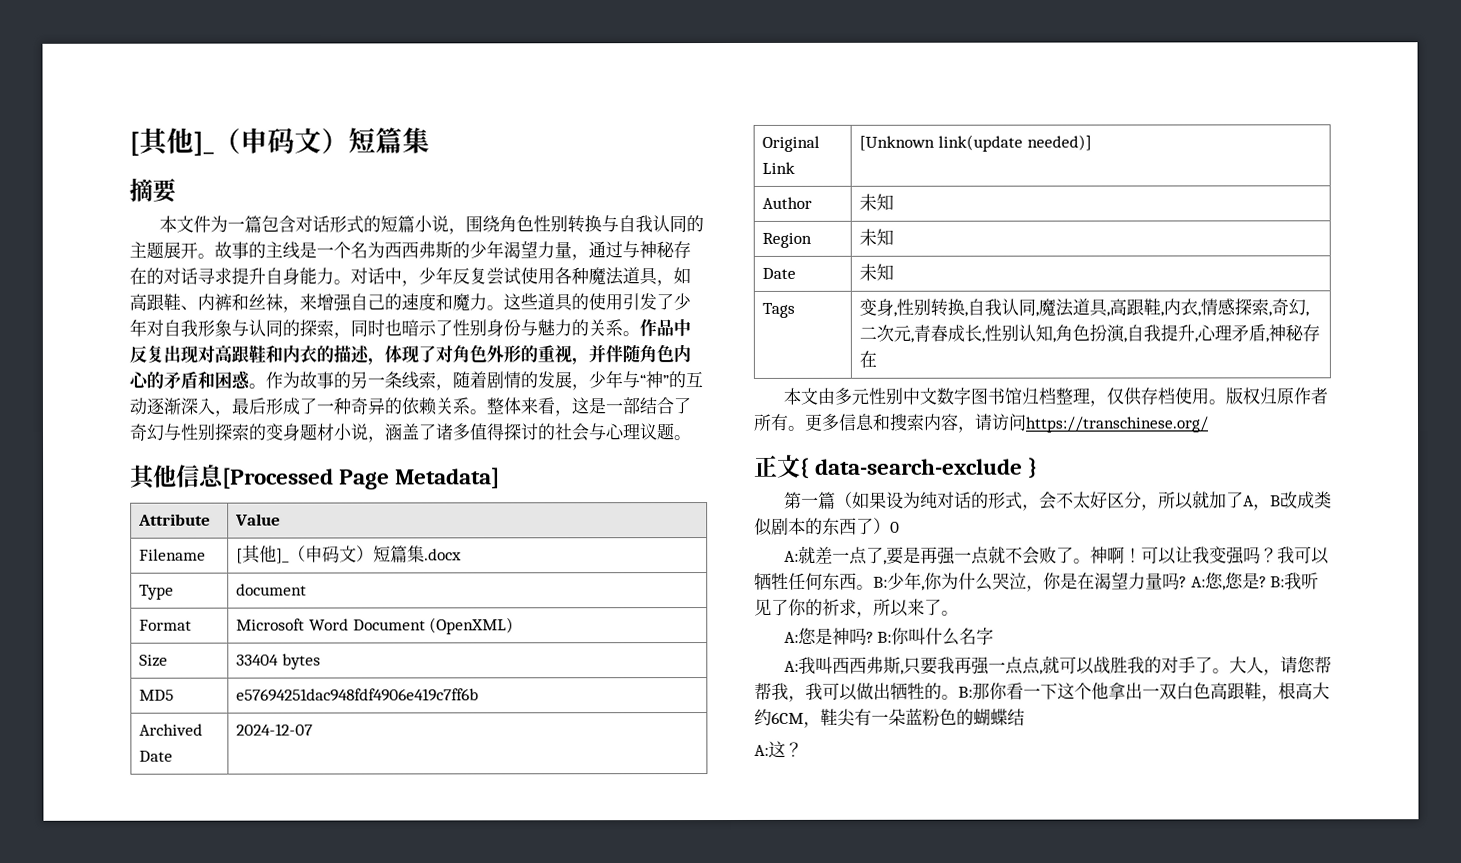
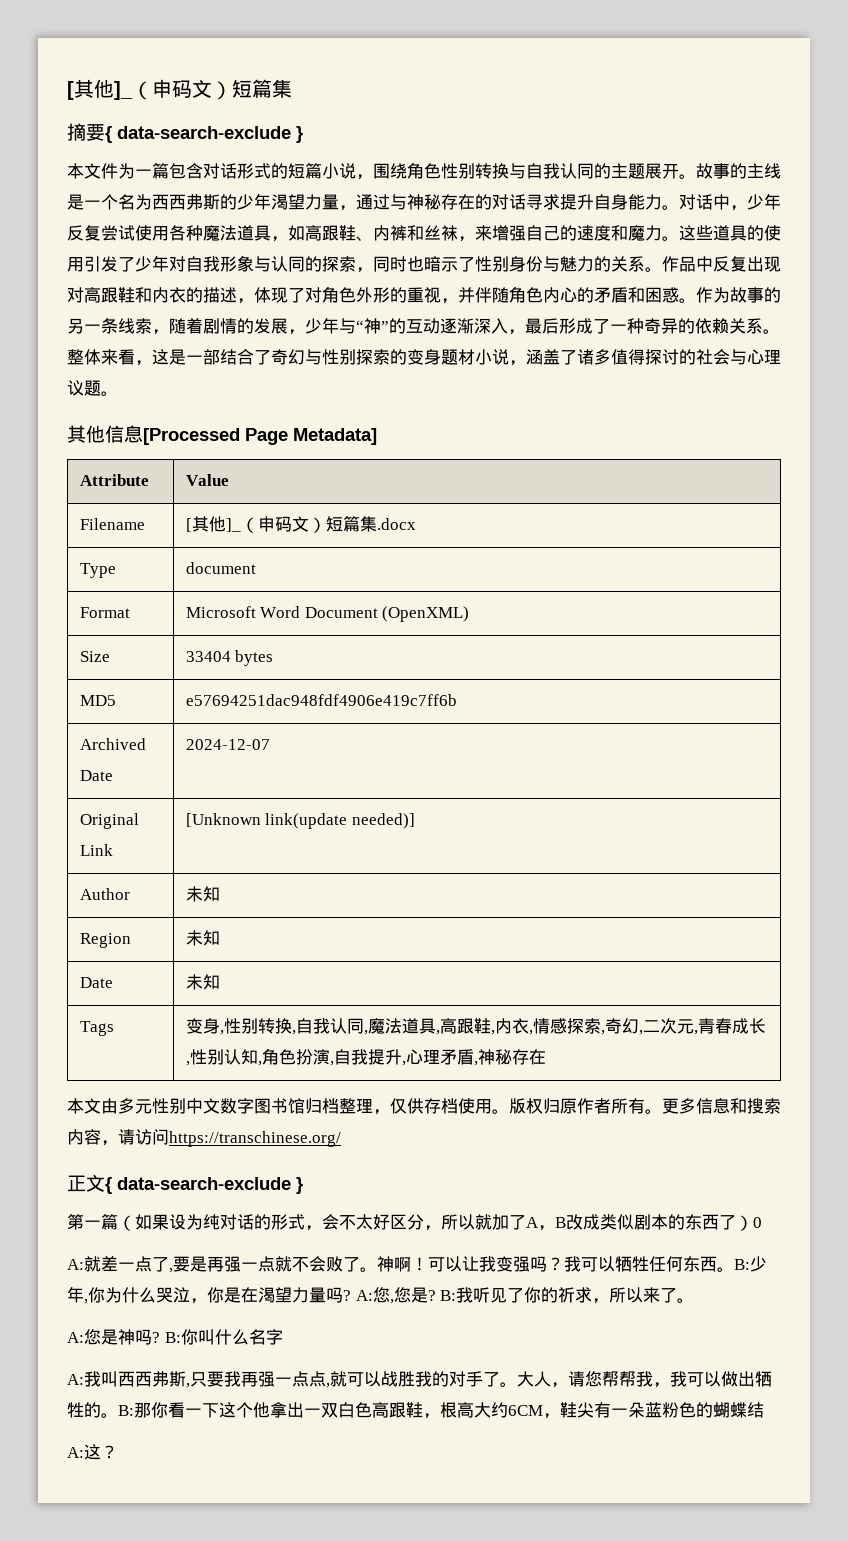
(177, 190) none -> [105,126,303,143] { data-search-exclude }

